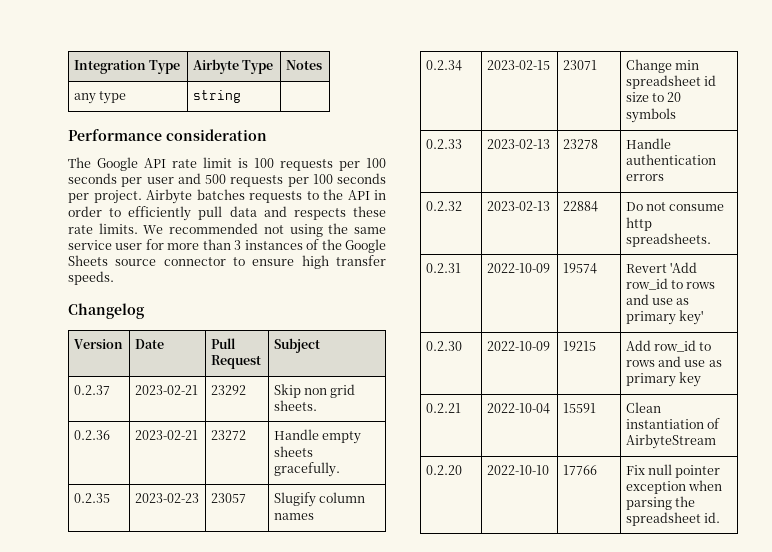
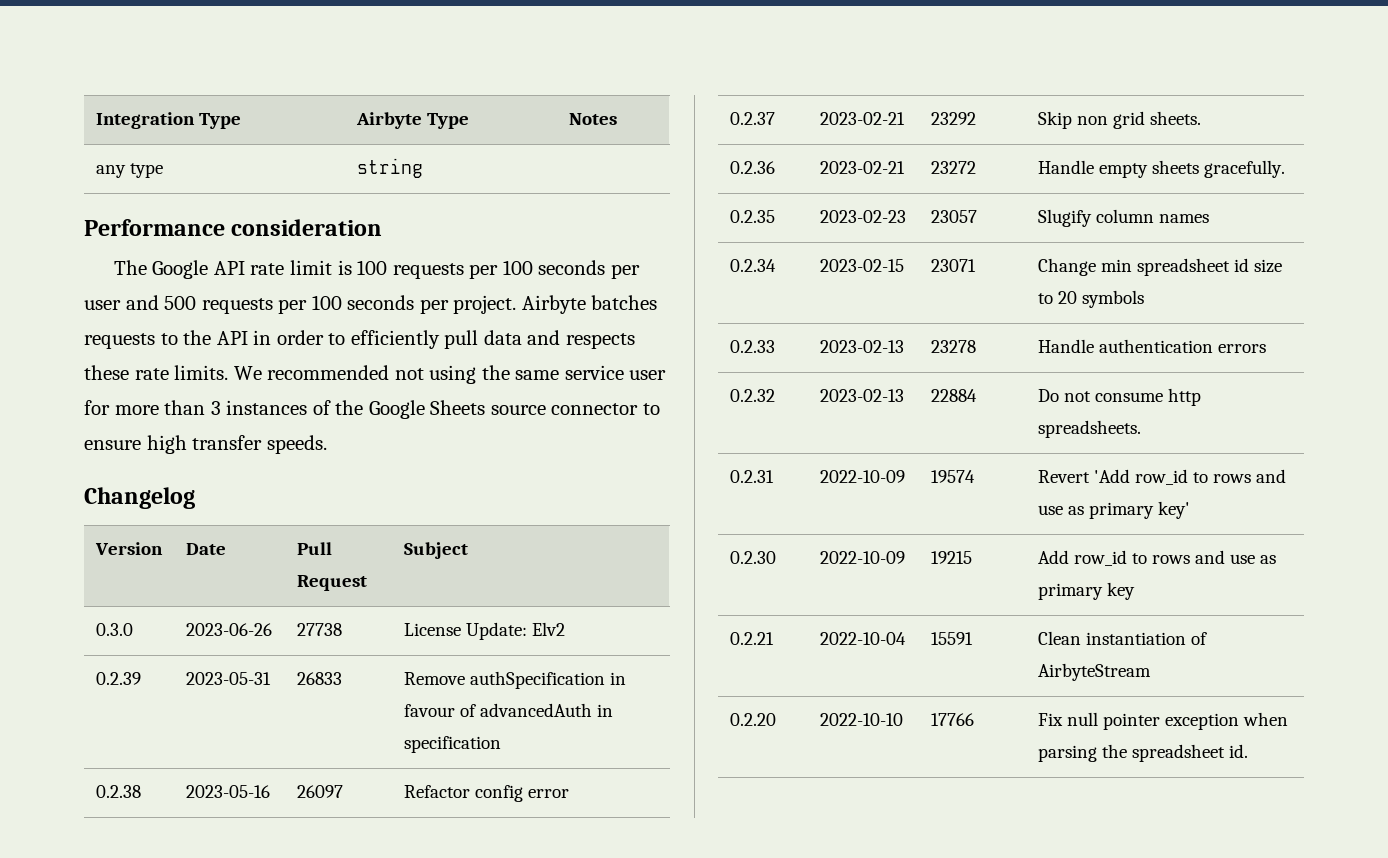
(320, 345) none -> [95,623,133,636] [185,623,272,636] [296,623,342,636] [403,622,565,640] [95,672,141,685] [185,672,271,685] [296,672,342,685] [403,671,626,689] [403,703,613,717] [403,736,501,753] [95,785,141,798] [185,785,270,798] [296,785,343,798] [403,785,569,802] // 0.3.0 | 2023-06-26 | 27738 | License Update: Elv2 // 0.2.39 | 2023-05-31 | 26833 | Remove authSpecification in favour of advancedAuth in specification // 0.2.38 | 2023-05-16 | 26097 | Refactor config error

